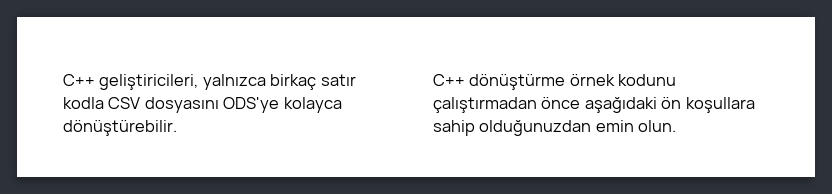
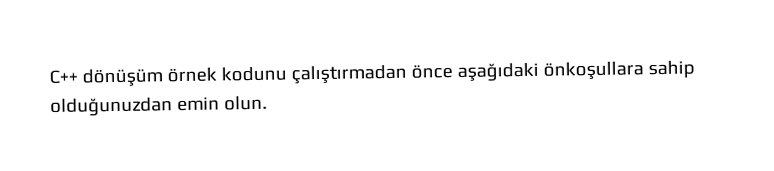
[63,74,356,90] [63,97,342,113] [63,120,177,136] [433,74,566,90] C++ geliştiricileri, yalnızca birkaç satır kodla CSV dosyasını ODS'ye kolayca dönüştürebilir. // C++ dönüştürme -> [49,68,163,88] C++ dönüşüm
[661,97,755,113] ön koşullara -> [542,61,644,81] önkoşullara

